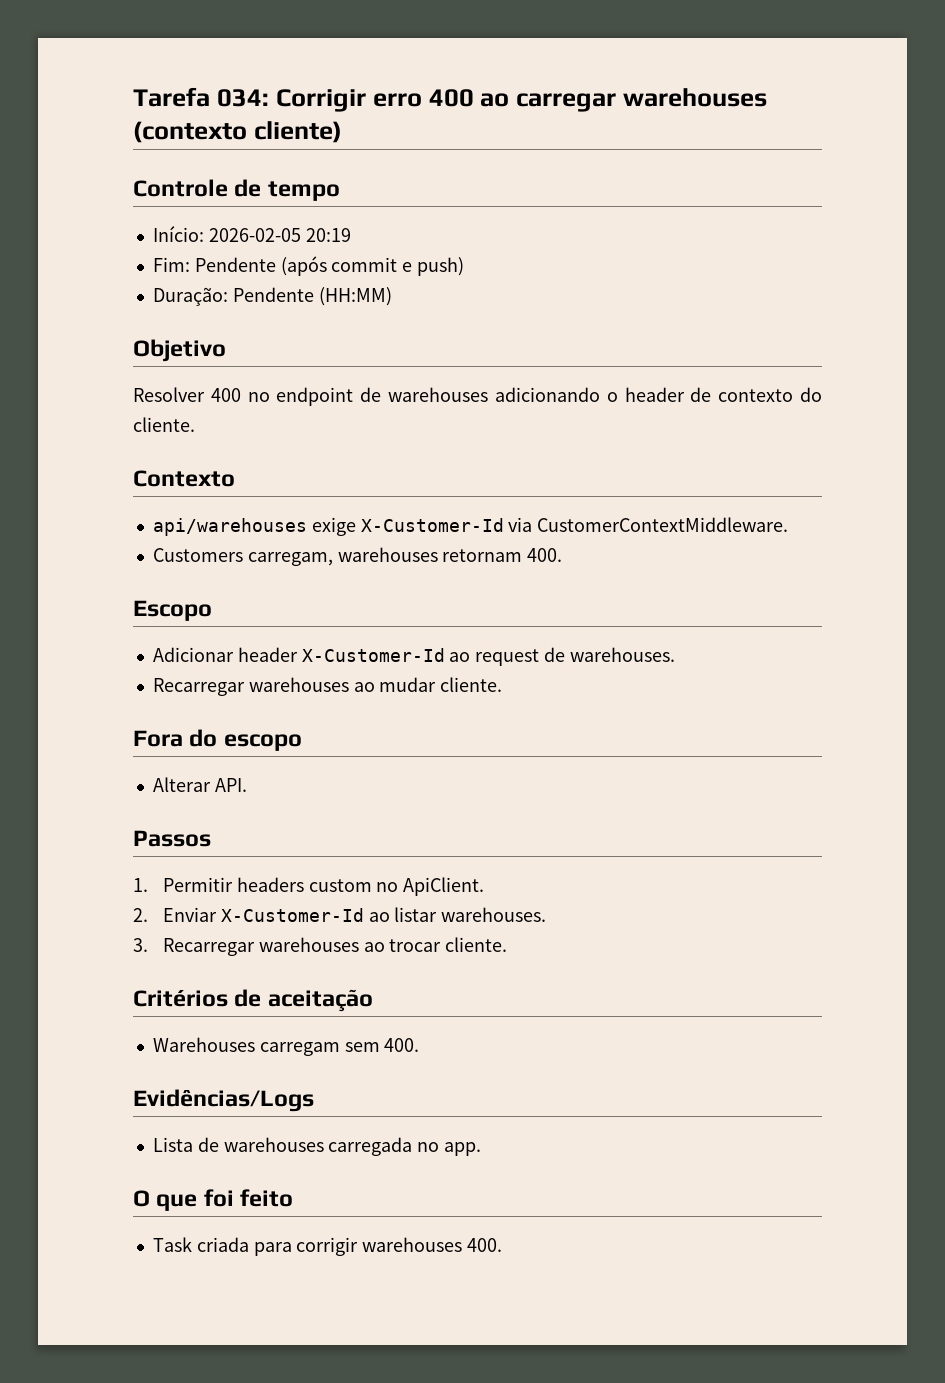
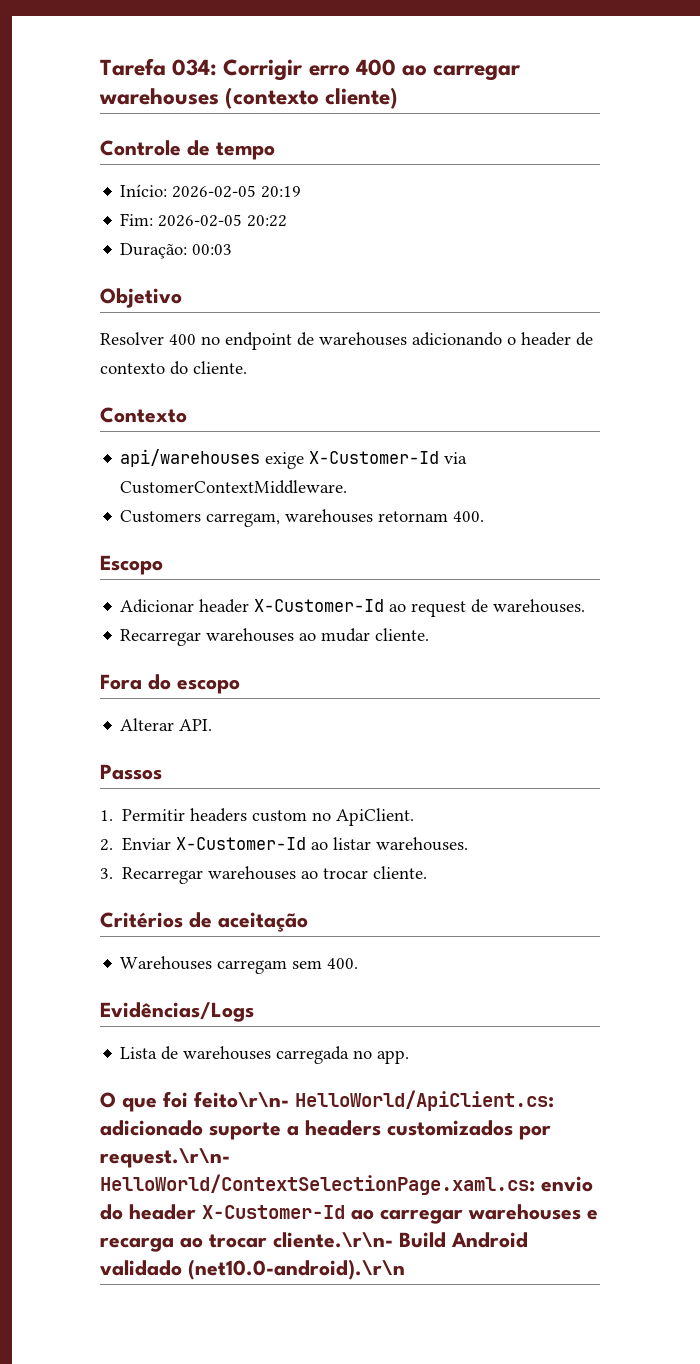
[194,256,465,276] Pendente (após commit e push) -> [158,214,288,227] 2026-02-05 20:22
[232,287,392,306] Pendente (HH:MM) -> [192,244,233,255] 00:03
[240,1189,294,1207] [152,1237,503,1256] feito // Task criada para corrigir warehouses 400. -> [194,1090,554,1111] [100,1120,551,1140] [100,1148,230,1168] [100,1174,593,1195] [100,1204,598,1224] [100,1232,528,1252] [100,1259,405,1280] feito\r\n- HelloWorld/ApiClient.cs: adicionado suporte a headers customizados por request.\r\n- HelloWorld/ContextSelectionPage.xaml.cs: envio do header X-Customer-Id ao carregar warehouses e recarga ao trocar cliente.\r\n- Build Android validado (net10.0-android).\r\n

